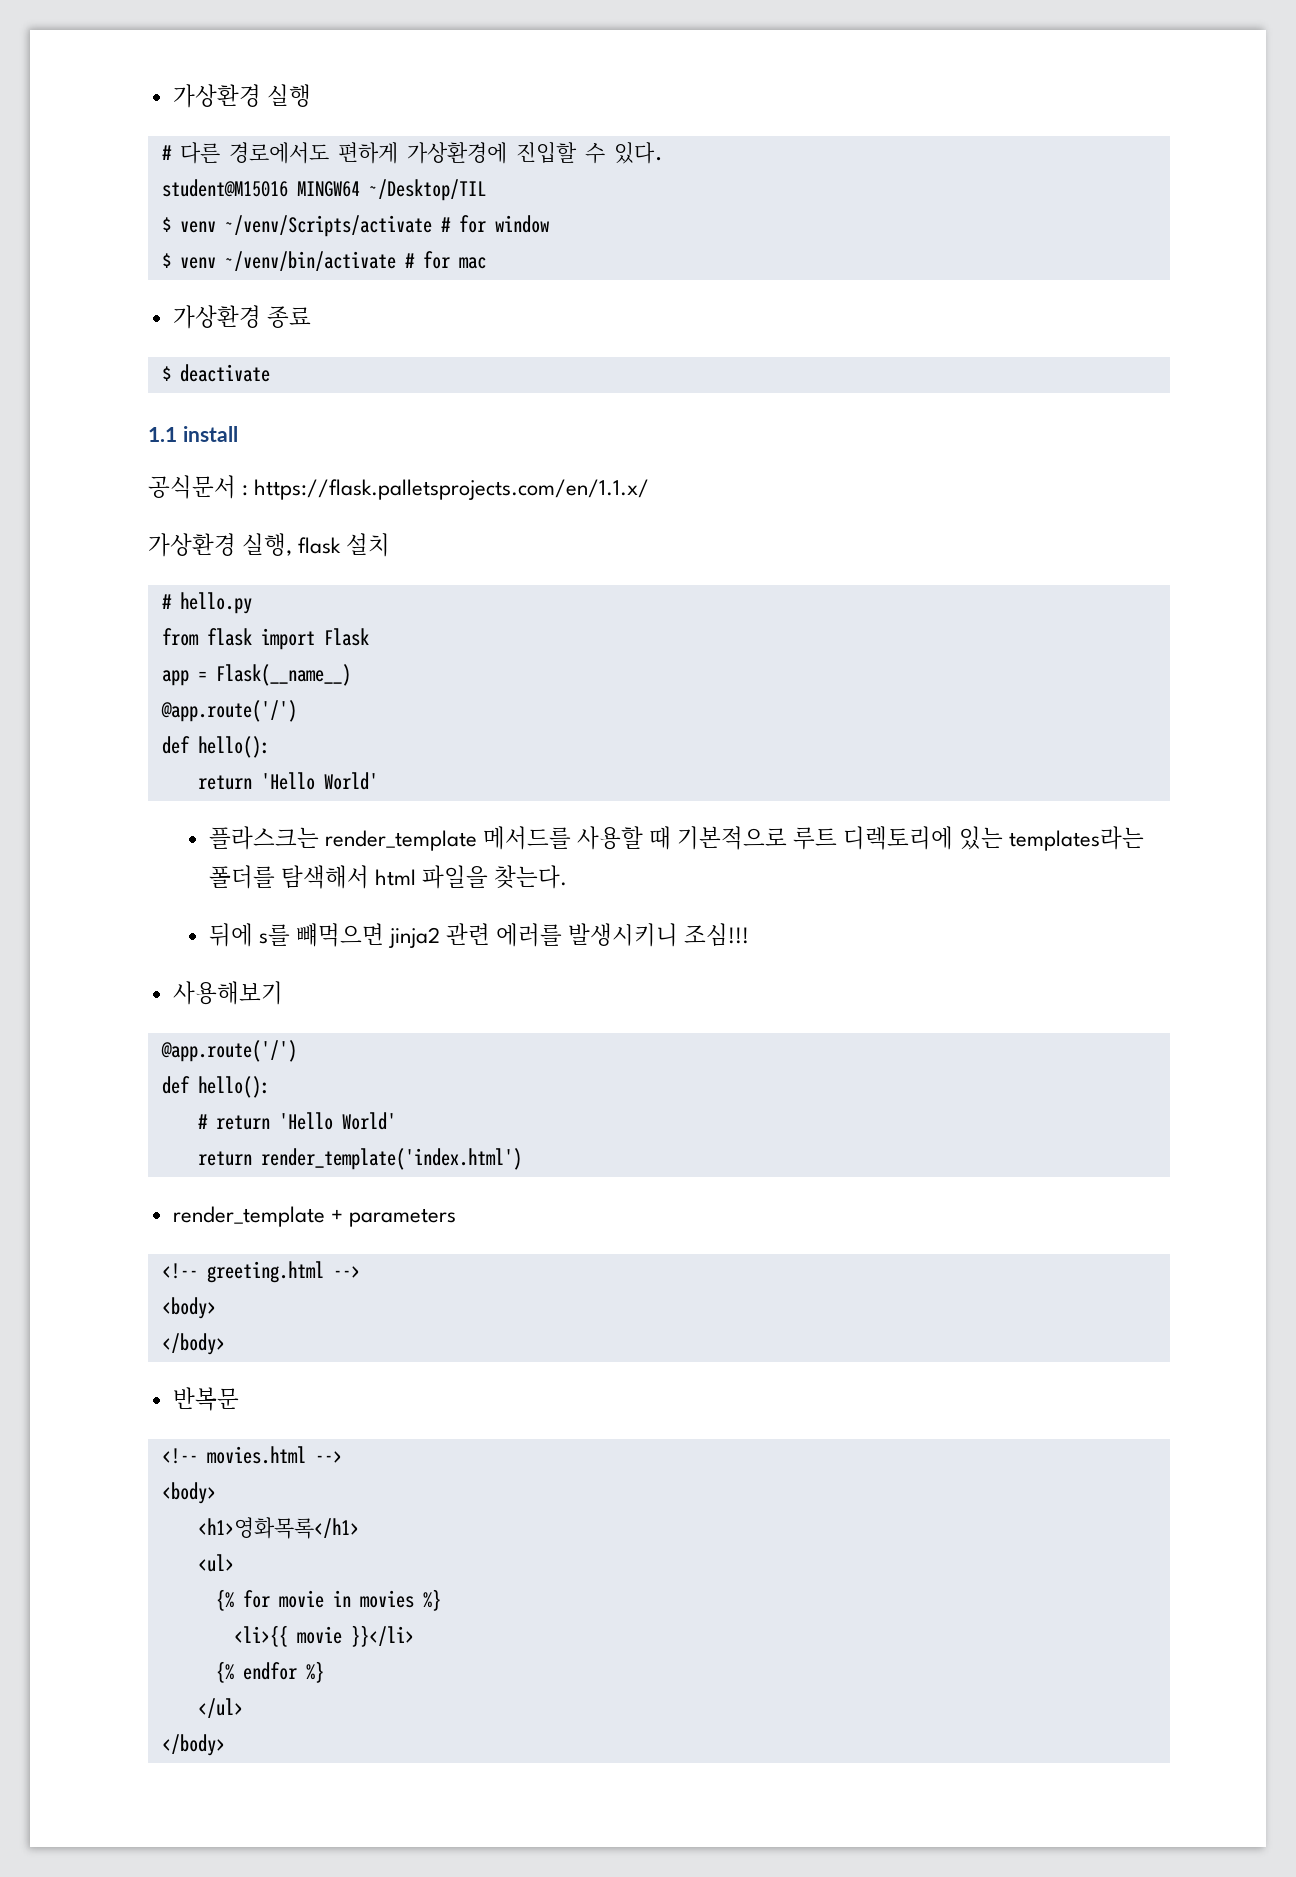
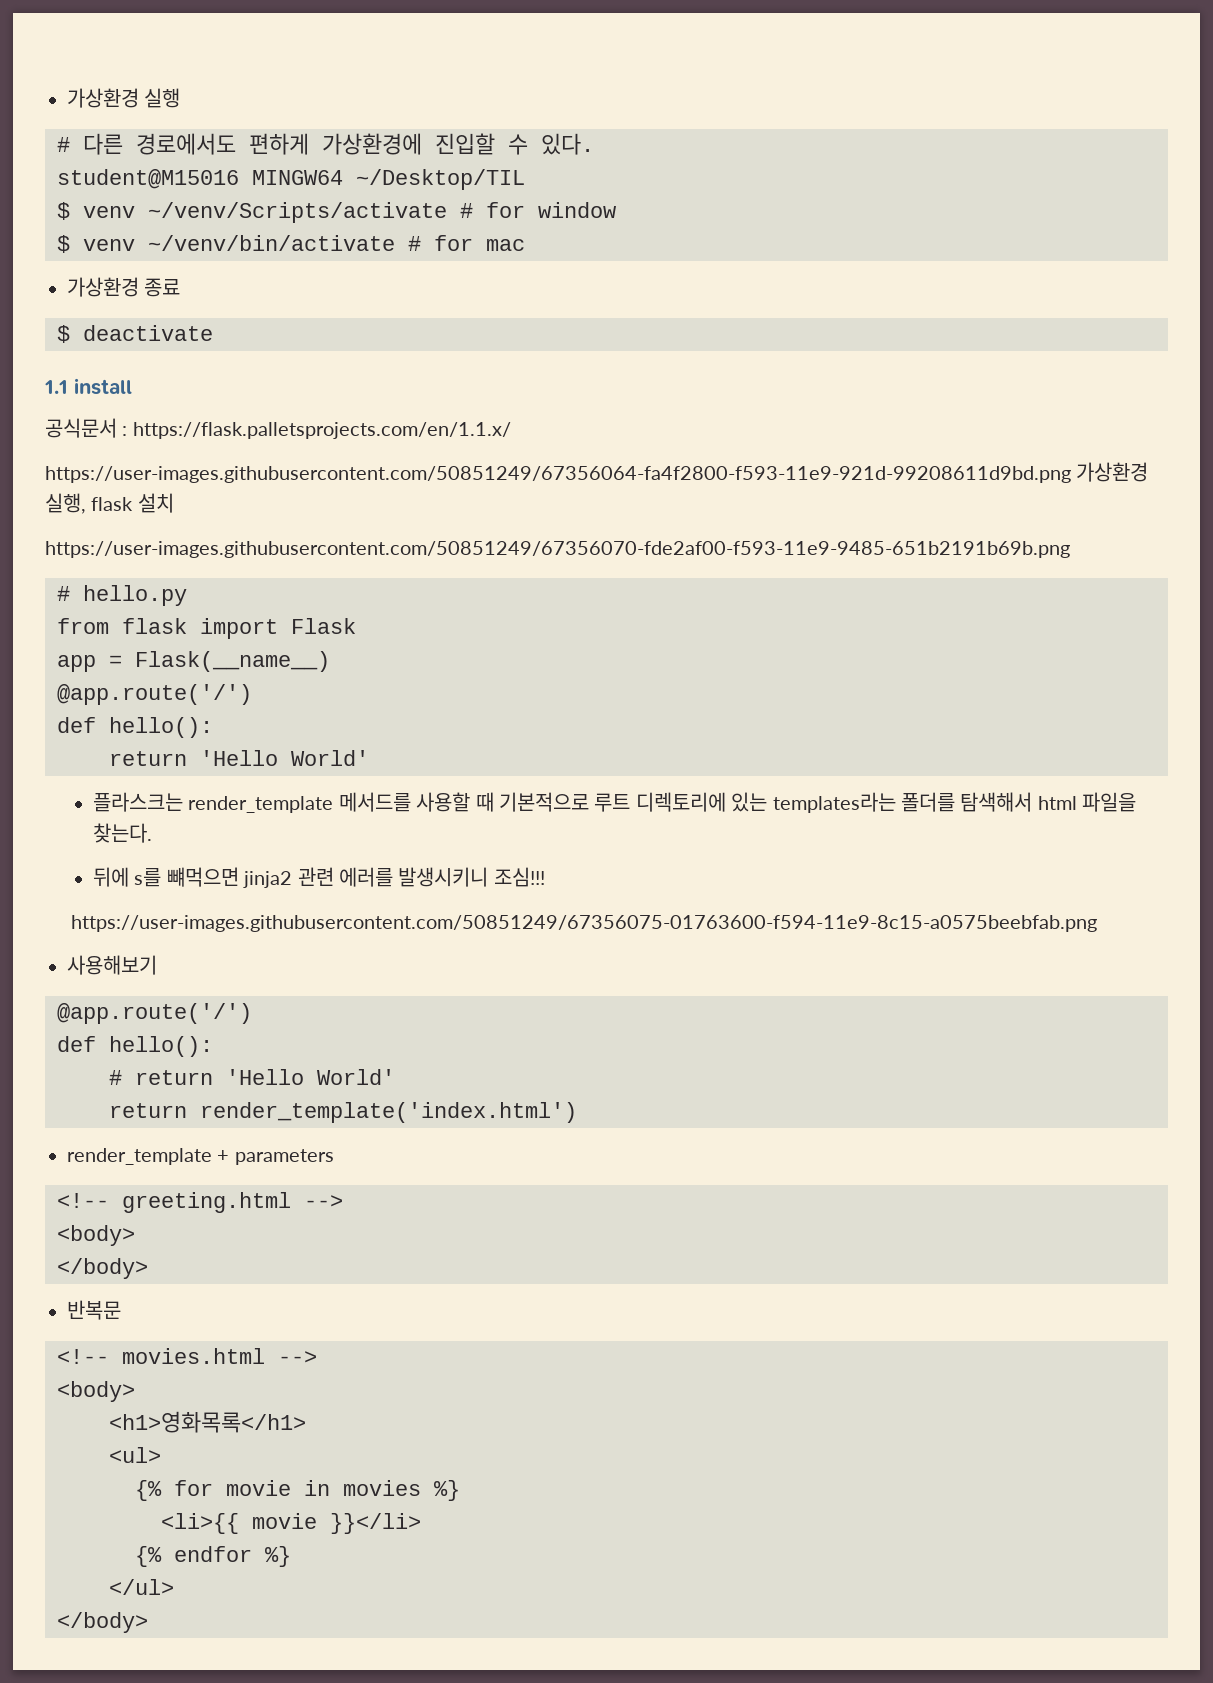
(650, 489) none -> [45,466,1071,483] https://user-images.githubusercontent.com/50851249/67356064-fa4f2800-f593-11e9-921d-99208611d9bd.png
(391, 545) none -> [45,541,1070,558] // https://user-images.githubusercontent.com/50851249/67356070-fde2af00-f593-11e9-9485-651b2191b69b.png
(750, 934) none -> [70,915,1097,932] // https://user-images.githubusercontent.com/50851249/67356075-01763600-f594-11e9-8c15-a0575beebfab.png

